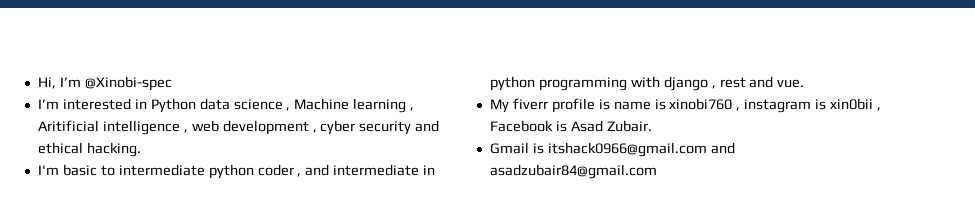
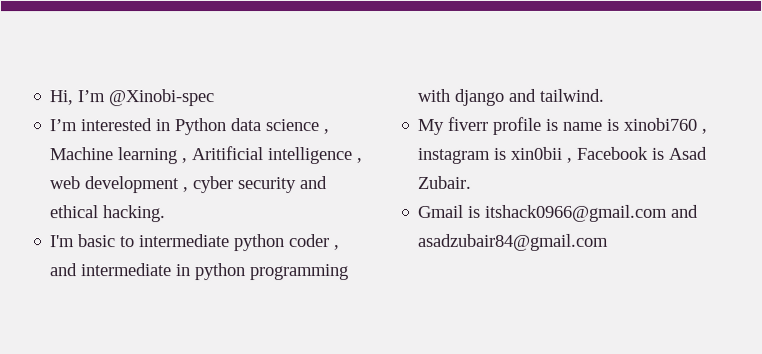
[711,76,805,89] , rest and vue. -> [508,88,605,102] and tailwind.

